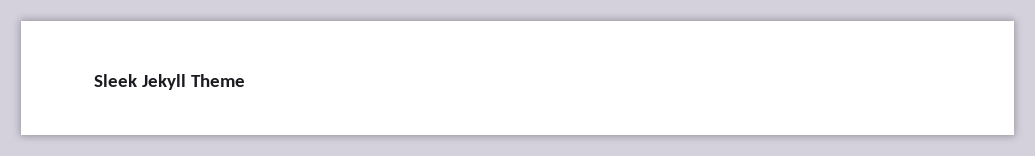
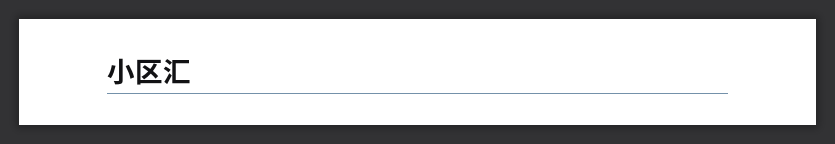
[94,74,246,90] Sleek Jekyll Theme -> [107,58,191,85] 小区汇

